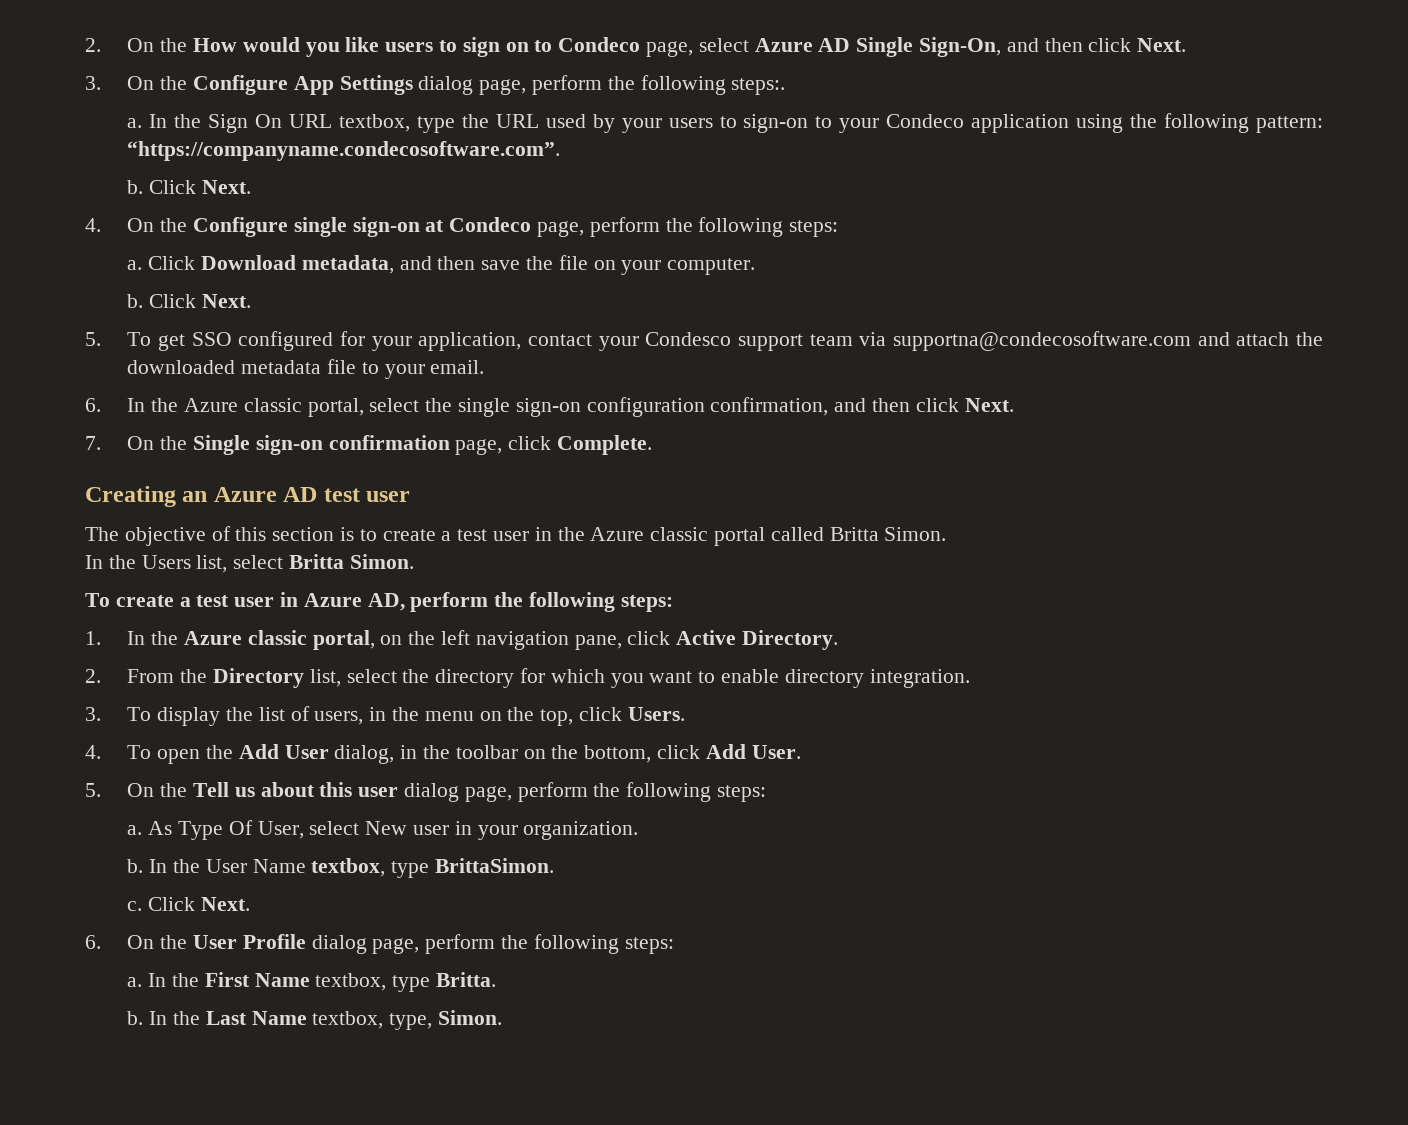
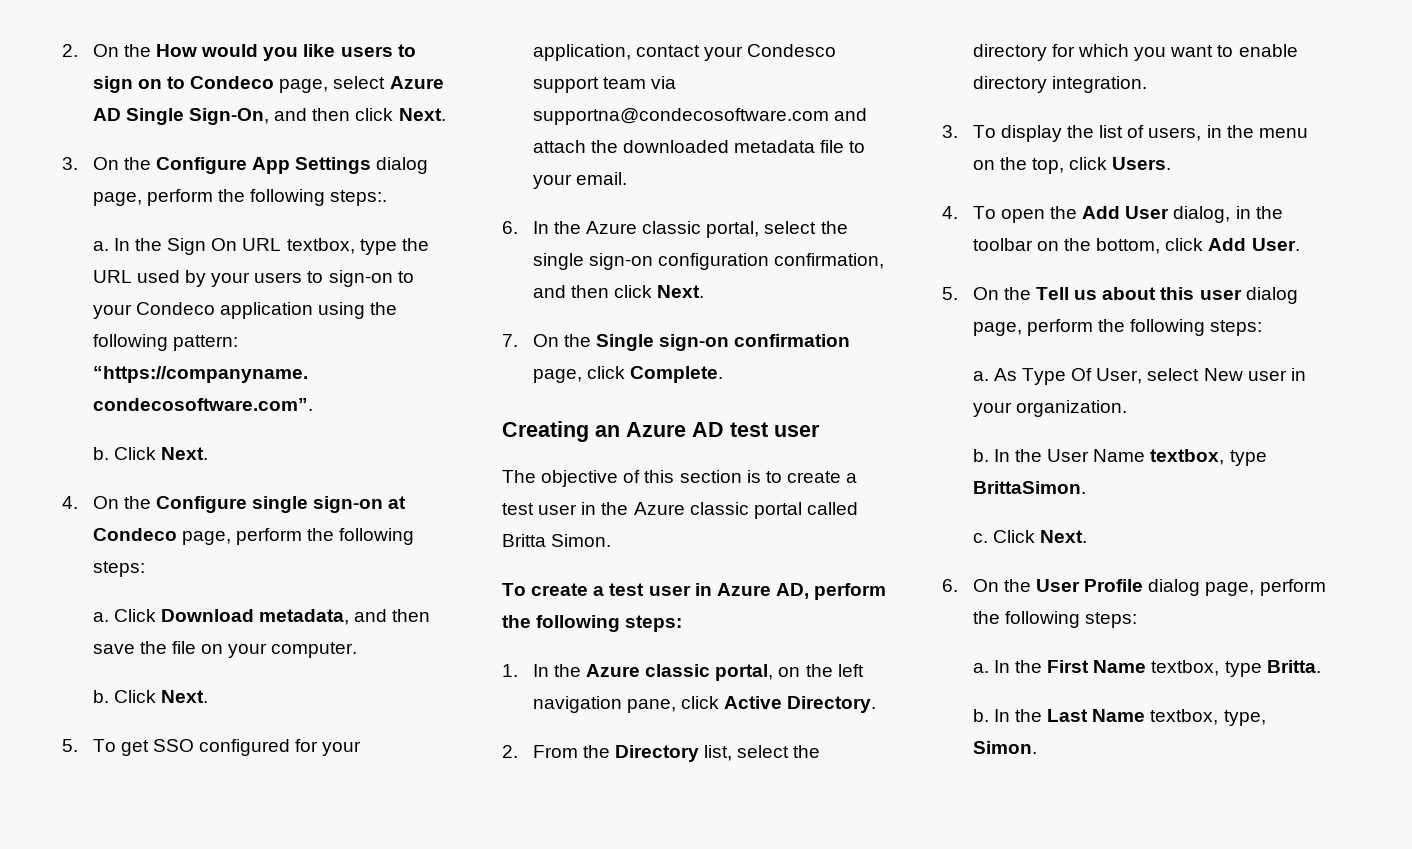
[85,554,414,573] // In the Users list, select Britta Simon. -> (612, 540) none

